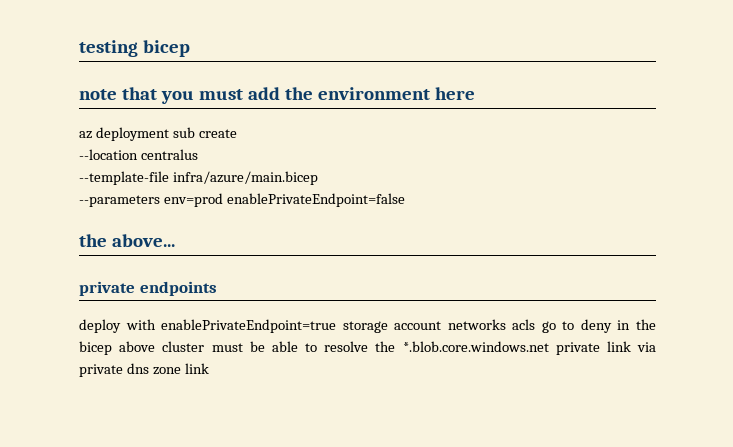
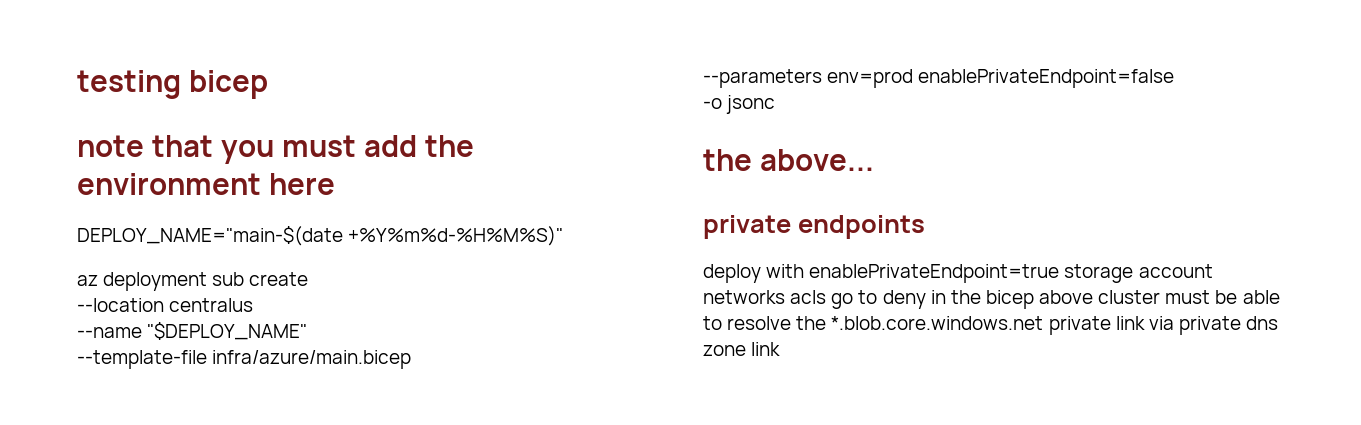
(475, 93) none -> [77,226,564,246] // DEPLOY_NAME="main-$(date +%Y%m%d-%H%M%S)"
(198, 154) none -> [77,322,308,340] // --name "$DEPLOY_NAME"
(405, 200) none -> [703,95,776,114] // -o jsonc

